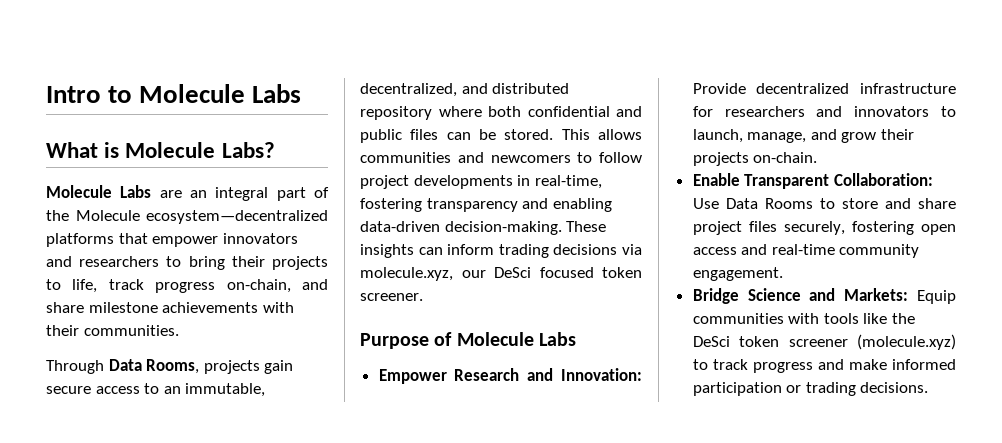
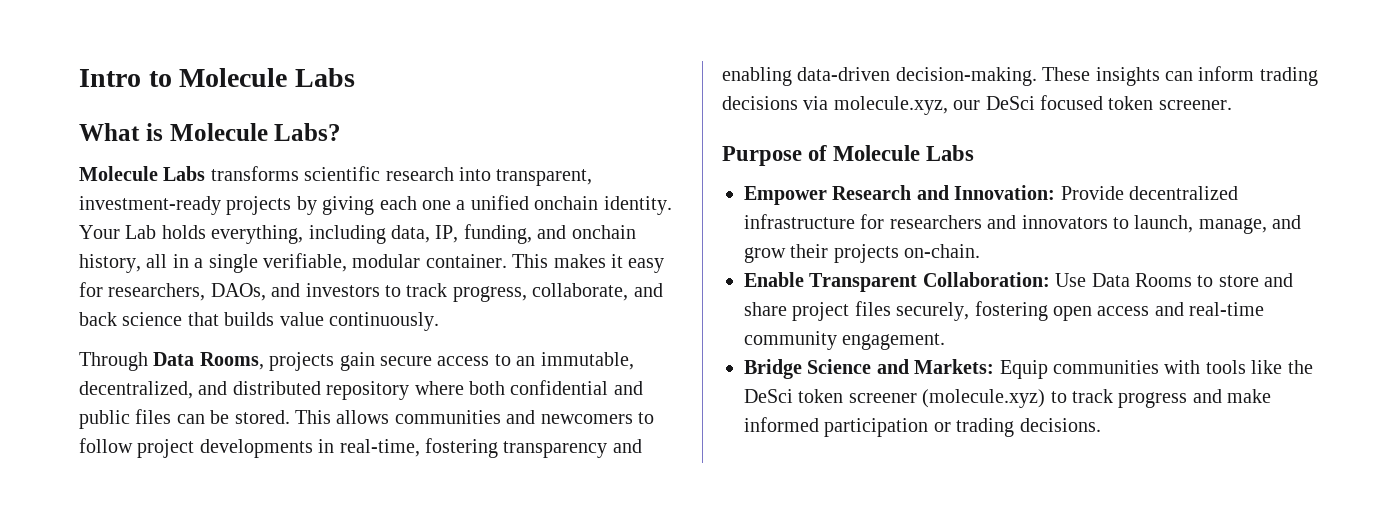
[159,187,329,201] [46,210,328,224] [46,233,298,247] [46,256,328,270] [46,279,328,293] [46,302,294,313] [46,325,179,336] are an integral part of the Molecule ecosystem—decentralized platforms that empower innovators and researchers to bring their projects to life, track progress on-chain, and share milestone achievements with their communities. -> [210,166,593,186] [79,195,672,215] [79,224,636,244] [79,253,665,273] [79,282,663,302] [79,312,439,331] transforms scientific research into transparent, investment-ready projects by giving each one a unified onchain identity. Your Lab holds everything, including data, IP, funding, and onchain history, all in a single verifiable, modular container. This makes it easy for researchers, DAOs, and investors to track progress, collaborate, and back science that builds value continuously.

